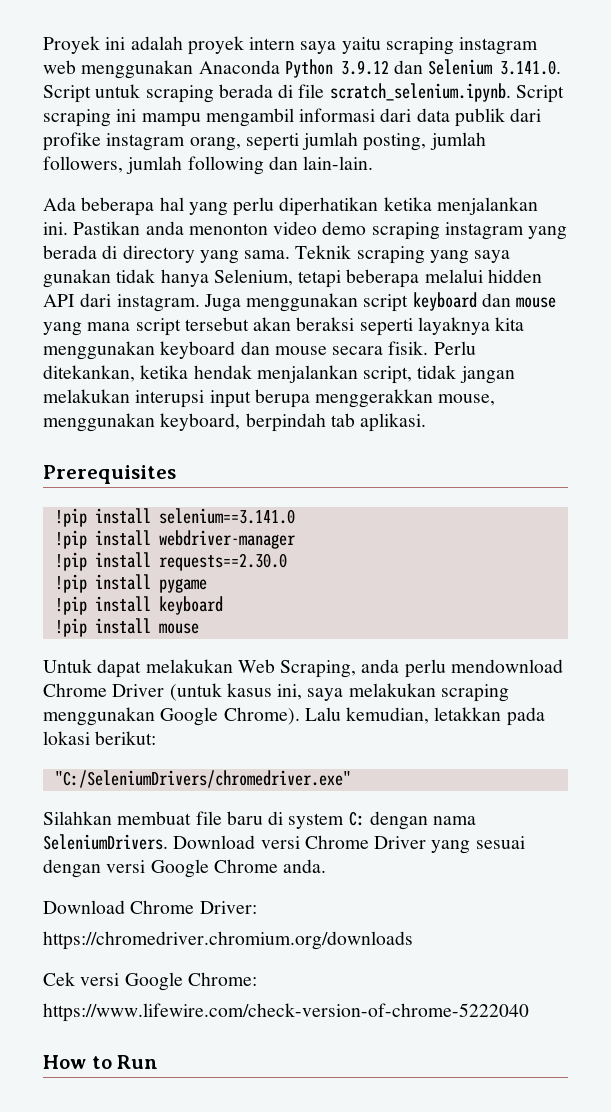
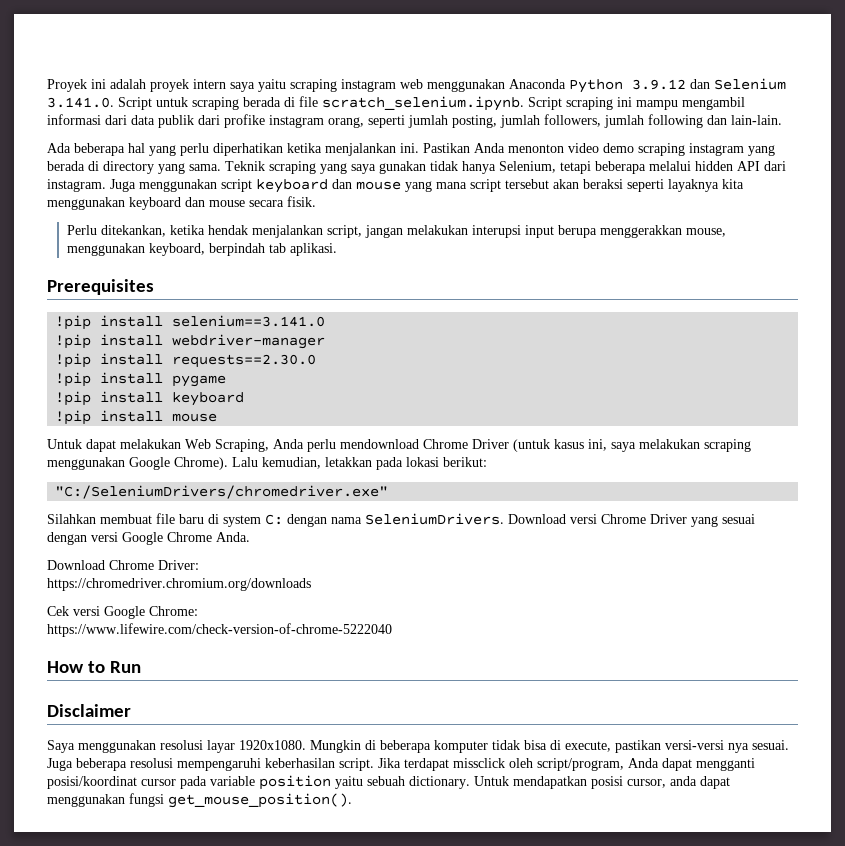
[145,221,184,235] anda -> [474,143,505,153] Anda
(429, 348) none -> (316, 201) //
[417,365,457,379] tidak -> (362, 231) none
[361,659,400,673] anda -> [273,439,304,449] Anda
[283,859,327,873] anda. -> [216,532,250,542] Anda.
(159, 1062) none -> [47,704,131,717] [47,740,789,753] [47,758,755,771] [47,775,730,790] [47,793,352,808] // Disclaimer // Saya menggunakan resolusi layar 1920x1080. Mungkin di beberapa komputer tidak bisa di execute, pastikan versi-versi nya sesuai. Juga beberapa resolusi mempengaruhi keberhasilan script. Jika terdapat missclick oleh script/program, Anda dapat mengganti posisi/koordinat cursor pada variable position yaitu sebuah dictionary. Untuk mendapatkan posisi cursor, anda dapat menggunakan fungsi get_mouse_position().

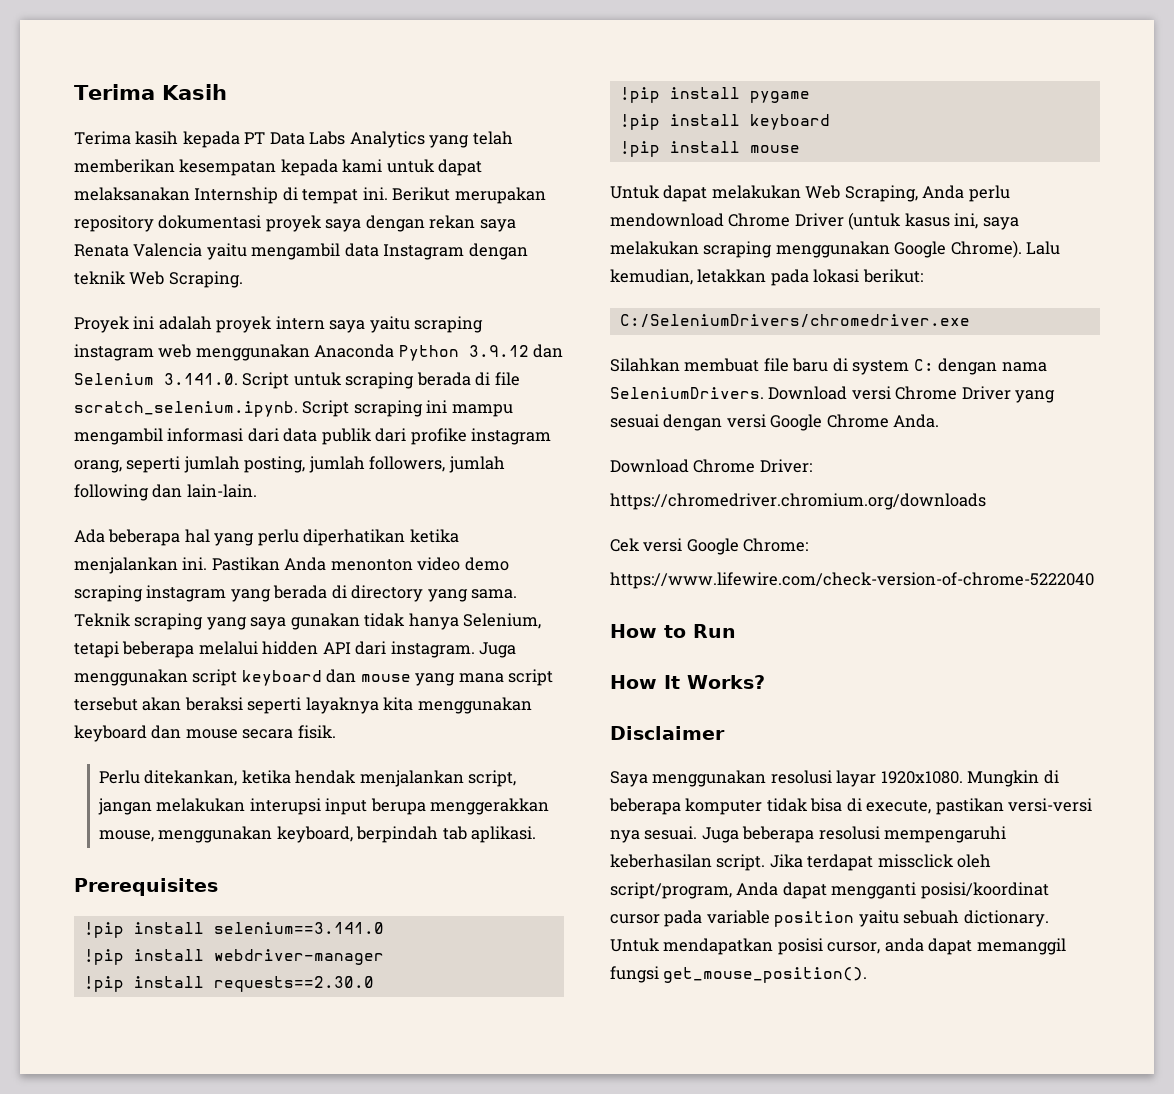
(47, 85) none -> [74,84,227,100] [74,131,513,148] [74,159,483,176] [74,187,546,204] [74,215,516,232] [74,243,528,260] [74,271,243,288] Terima Kasih // Terima kasih kepada PT Data Labs Analytics yang telah memberikan kesempatan kepada kami untuk dapat melaksanakan Internship di tempat ini. Berikut merupakan repository dokumentasi proyek saya dengan rekan saya Renata Valencia yaitu mengambil data Instagram dengan teknik Web Scraping. //
[55,485,389,499] "C:/SeleniumDrivers/chromedriver.exe" -> [619,314,970,328] C:/SeleniumDrivers/chromedriver.exe
(142, 667) none -> [610,675,765,689] // How It Works?
[47,794,125,807] menggunakan -> [976,938,1066,955] memanggil

